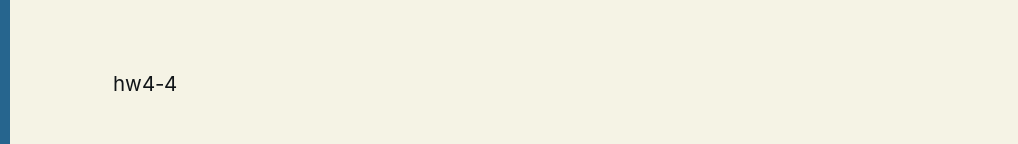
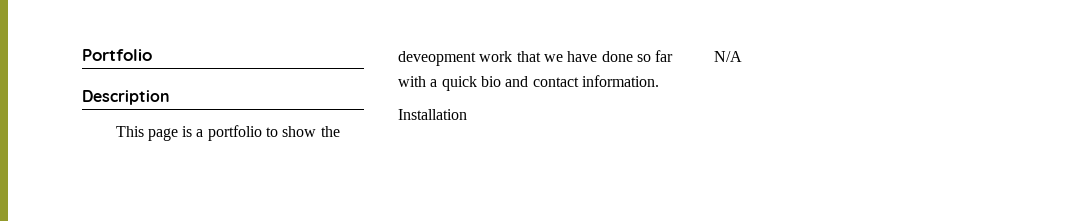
[113,76,177,91] hw4-4 -> [82,49,152,61] [82,90,170,105] [115,125,340,141] [398,50,674,66] [398,75,659,91] [398,109,467,120] [714,51,742,62] Portfolio // Description // This page is a portfolio to show the deveopment work that we have done so far with a quick bio and contact information. // Installation // N/A

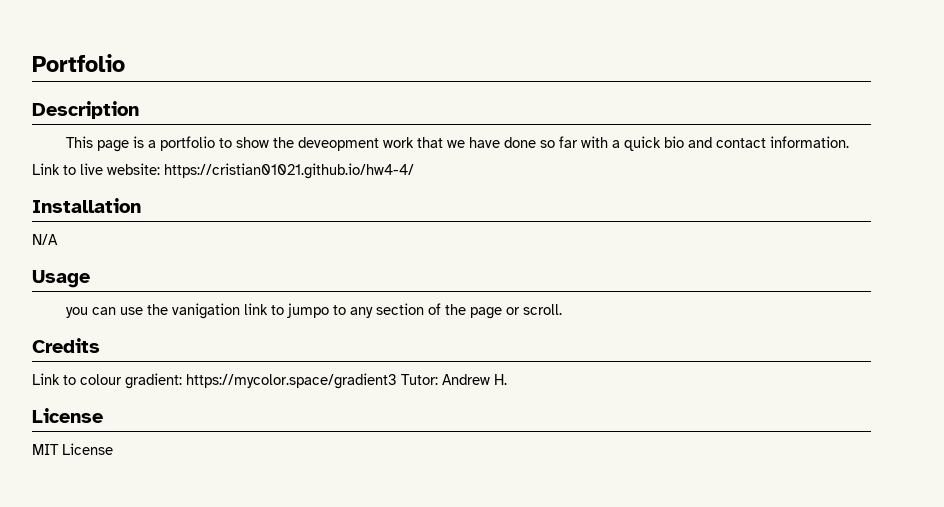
[398,109,467,120] [714,51,742,62] Installation // N/A -> [32,163,414,179] [32,198,141,213] [32,234,58,245] [32,270,90,288] [65,303,562,319] [32,338,100,353] [32,373,507,389] [32,408,103,423] [32,443,113,455] Link to live website: https://cristian01021.github.io/hw4-4/ // Installation // N/A // Usage // you can use the vanigation link to jumpo to any section of the page or scroll. // Credits // Link to colour gradient: https://mycolor.space/gradient3 Tutor: Andrew H. // License // MIT License

